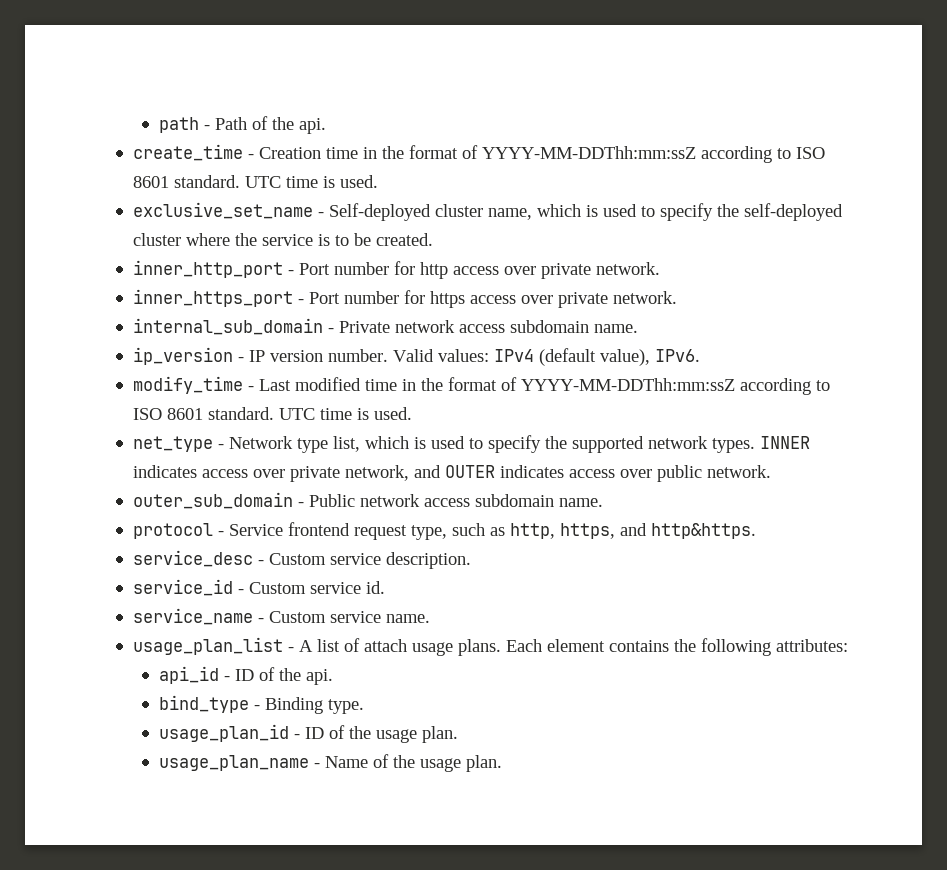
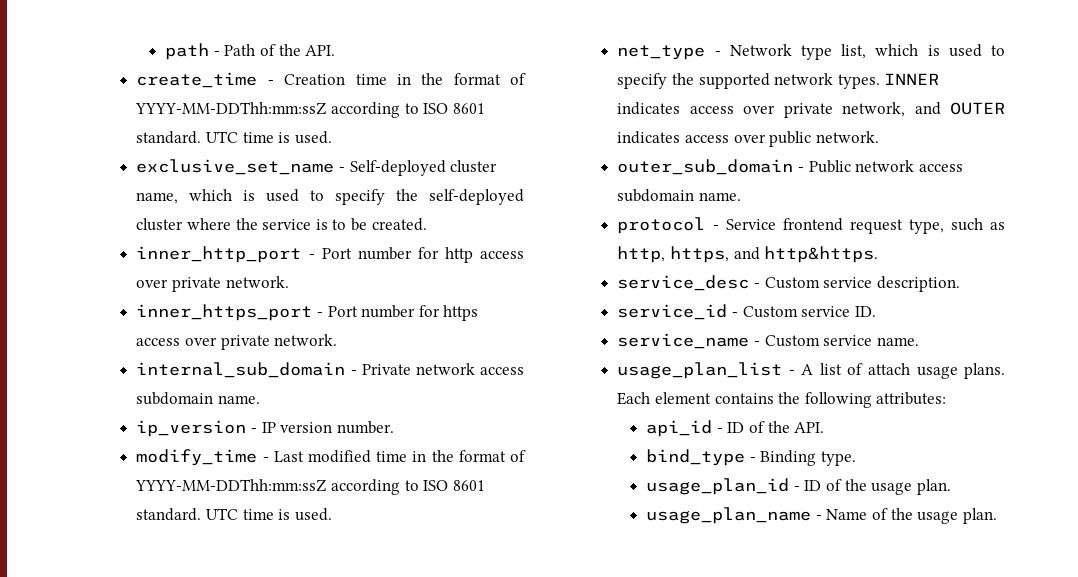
[298,118,326,134] api. -> [305,45,336,56] API.
[393,348,701,366] Valid values: IPv4 (default value), IPv6. -> (394, 427) none
[366,581,386,594] id. -> [854,306,876,317] ID.
[305,669,333,685] api. -> [794,422,825,433] API.

